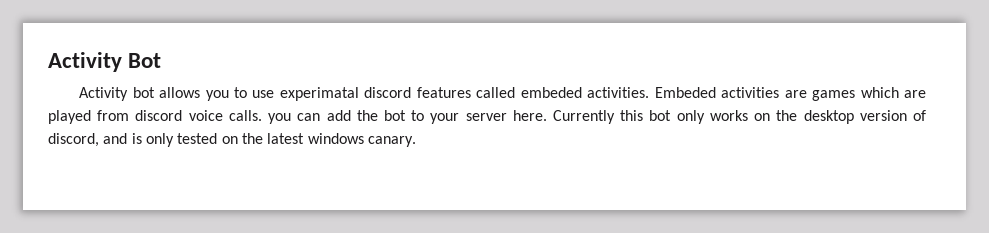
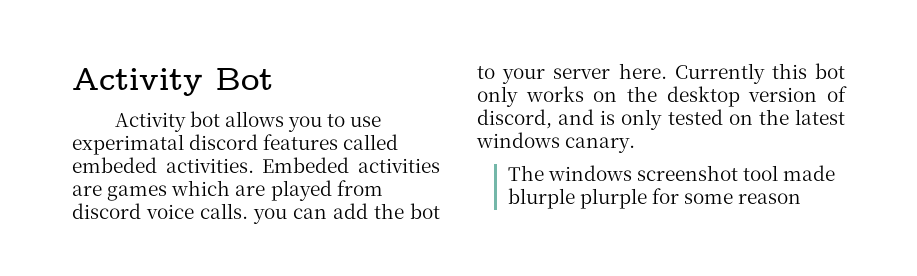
(416, 141) none -> [507,165,836,181] [507,188,802,209] // The windows screenshot tool made blurple plurple for some reason

